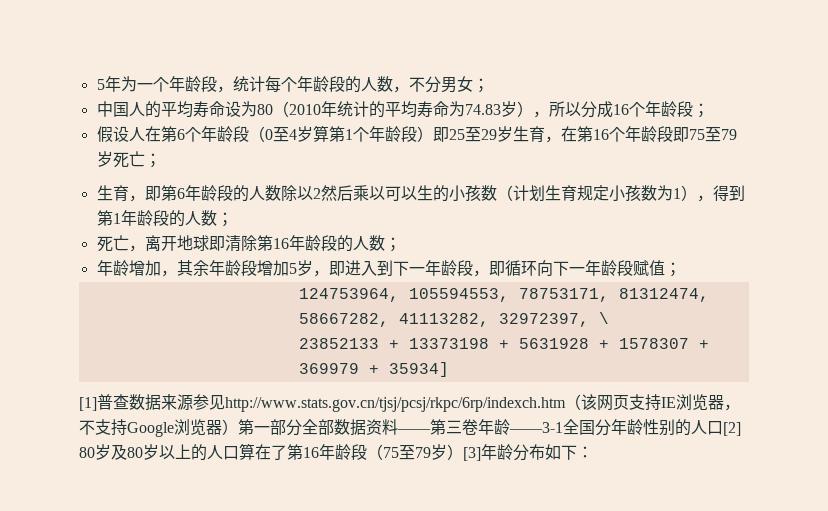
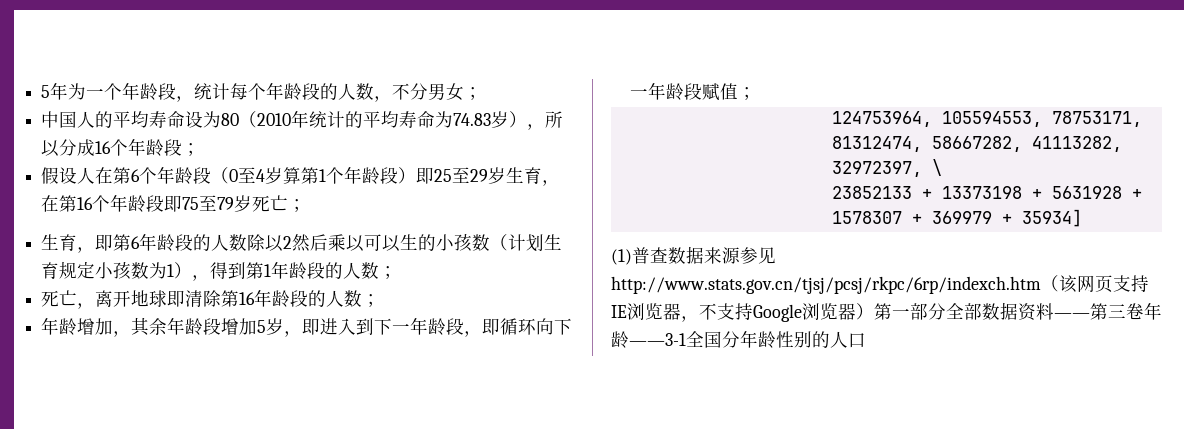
[79,397,97,411] [1] -> [611,249,632,265] (1)
[723,422,741,436] [79,443,593,461] [2] 80岁及80岁以上的人口算在了第16年龄段（75至79岁）[3]年龄分布如下： -> (866, 340) none

